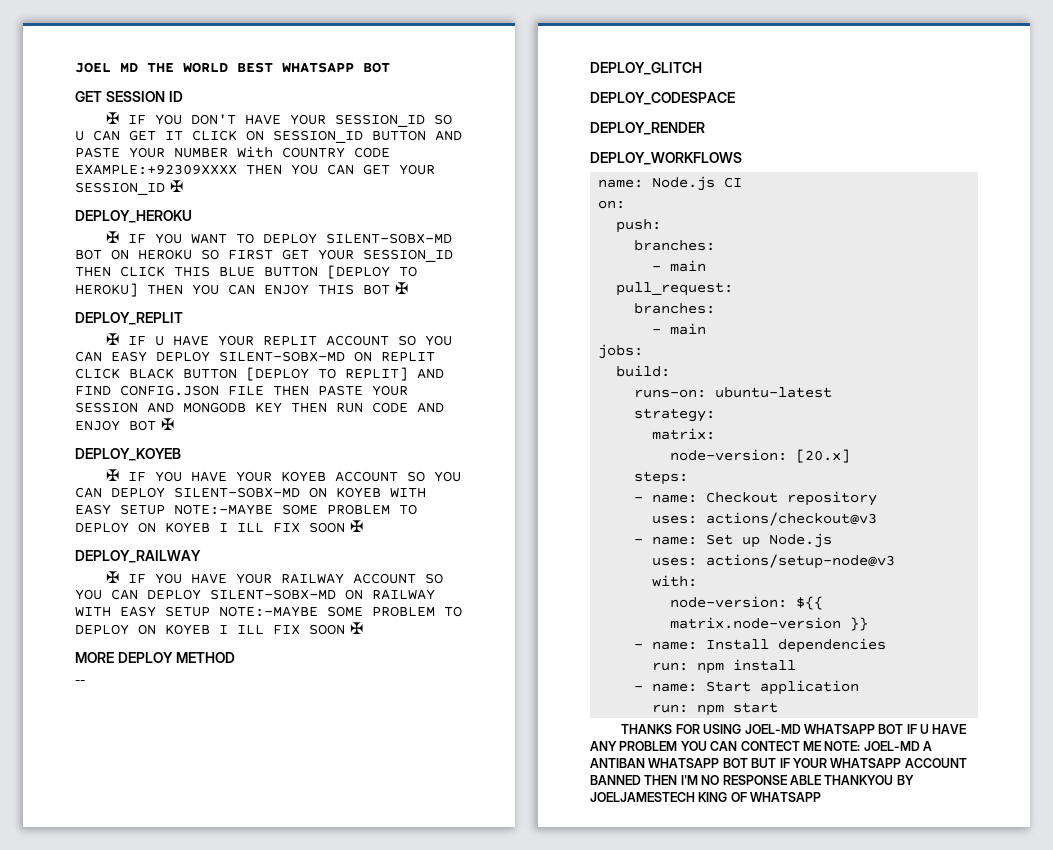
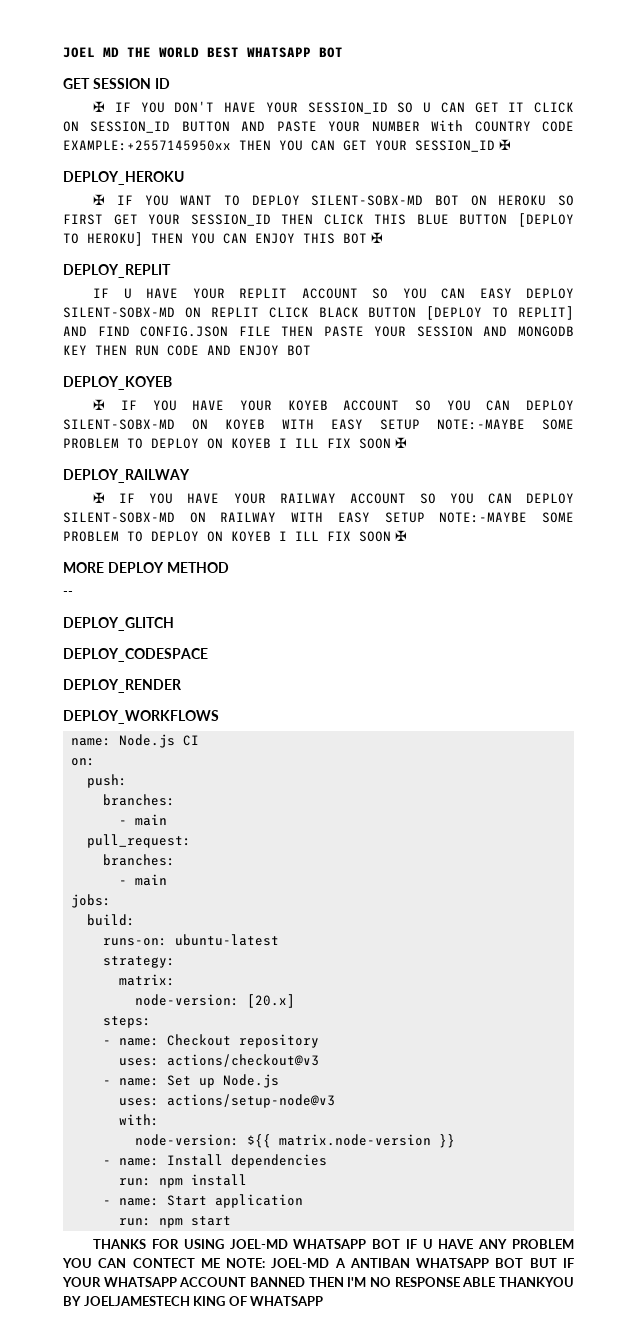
[75,164,237,175] EXAMPLE:+92309XXXX -> [63,140,231,151] EXAMPLE:+2557145950xx
[106,333,120,345] ✠ -> (171, 271) none
[161,418,174,430] ✠ -> (311, 350) none

